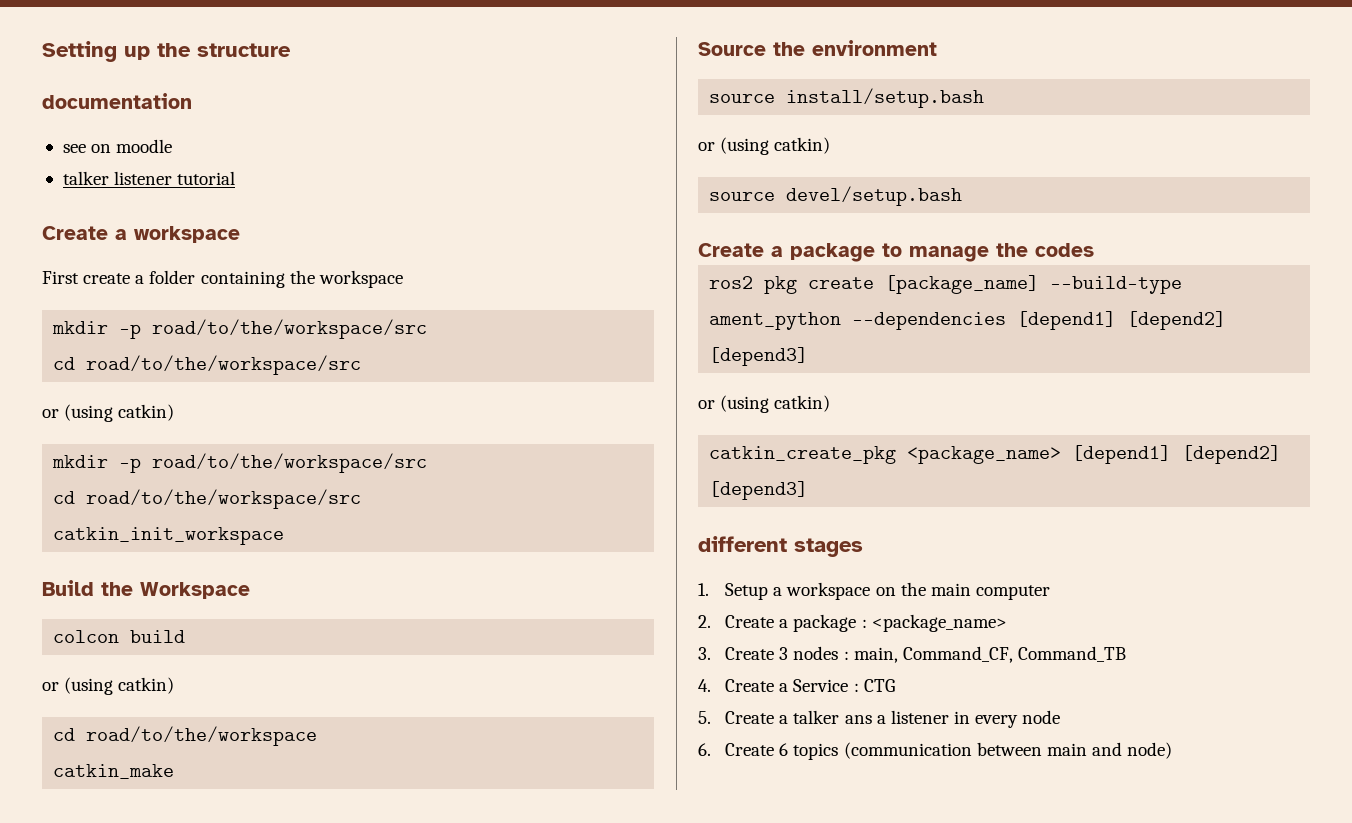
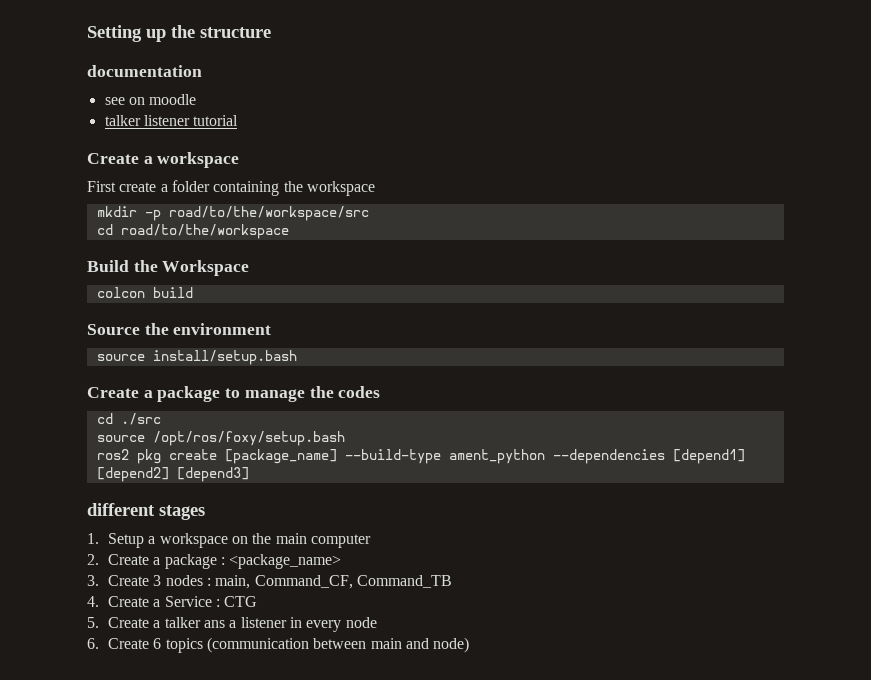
[86,355,362,375] [42,404,175,422] [52,453,428,473] [53,489,362,509] [53,527,285,545] road/to/the/workspace/src // or (using catkin) // mkdir -p road/to/the/workspace/src // cd road/to/the/workspace/src // catkin_init_workspace -> [120,224,289,239] road/to/the/workspace
[42,677,175,695] [53,726,318,746] [53,764,175,779] // or (using catkin) // cd road/to/the/workspace // catkin_make -> (193, 292) none
[698,137,831,155] [709,186,963,206] // or (using catkin) // source devel/setup.bash -> (297, 357) none
(1094, 250) none -> [96,413,161,425] [96,431,345,446] // cd ./src // source /opt/ros/foxy/setup.bash
[698,395,831,413] [709,445,1282,464] [709,481,809,500] // or (using catkin) // catkin_create_pkg <package_name> [depend1] [depend2] [depend3] -> (249, 474) none

